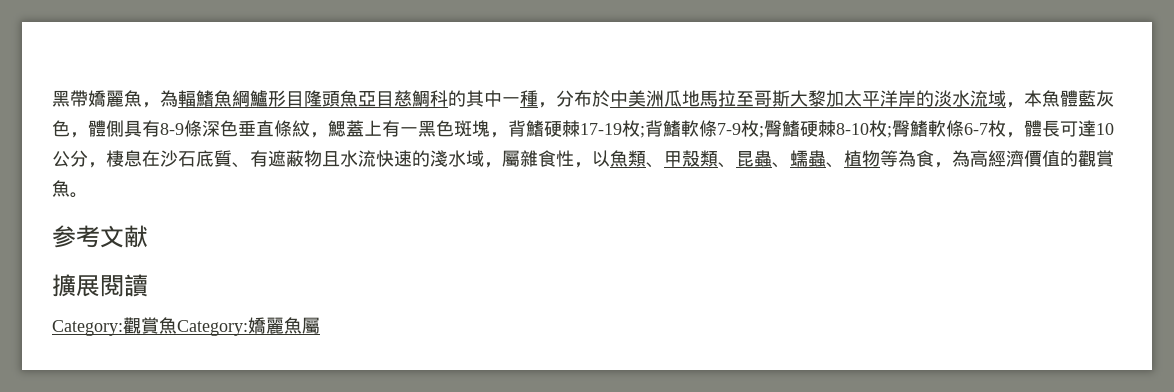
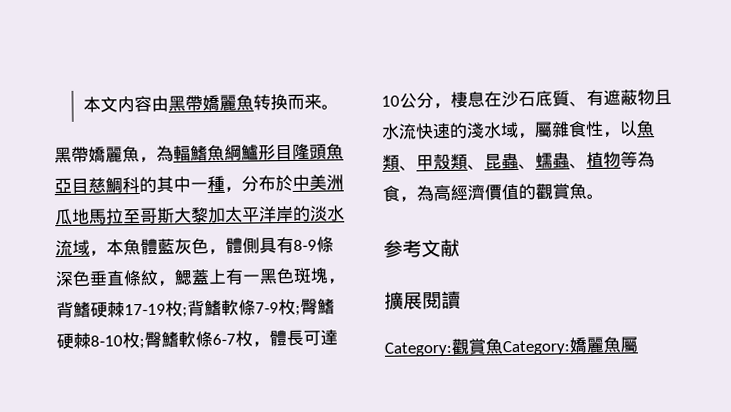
(52, 98) none -> [82,93,339,113] 本文内容由黑帶嬌麗魚转换而来。 //

